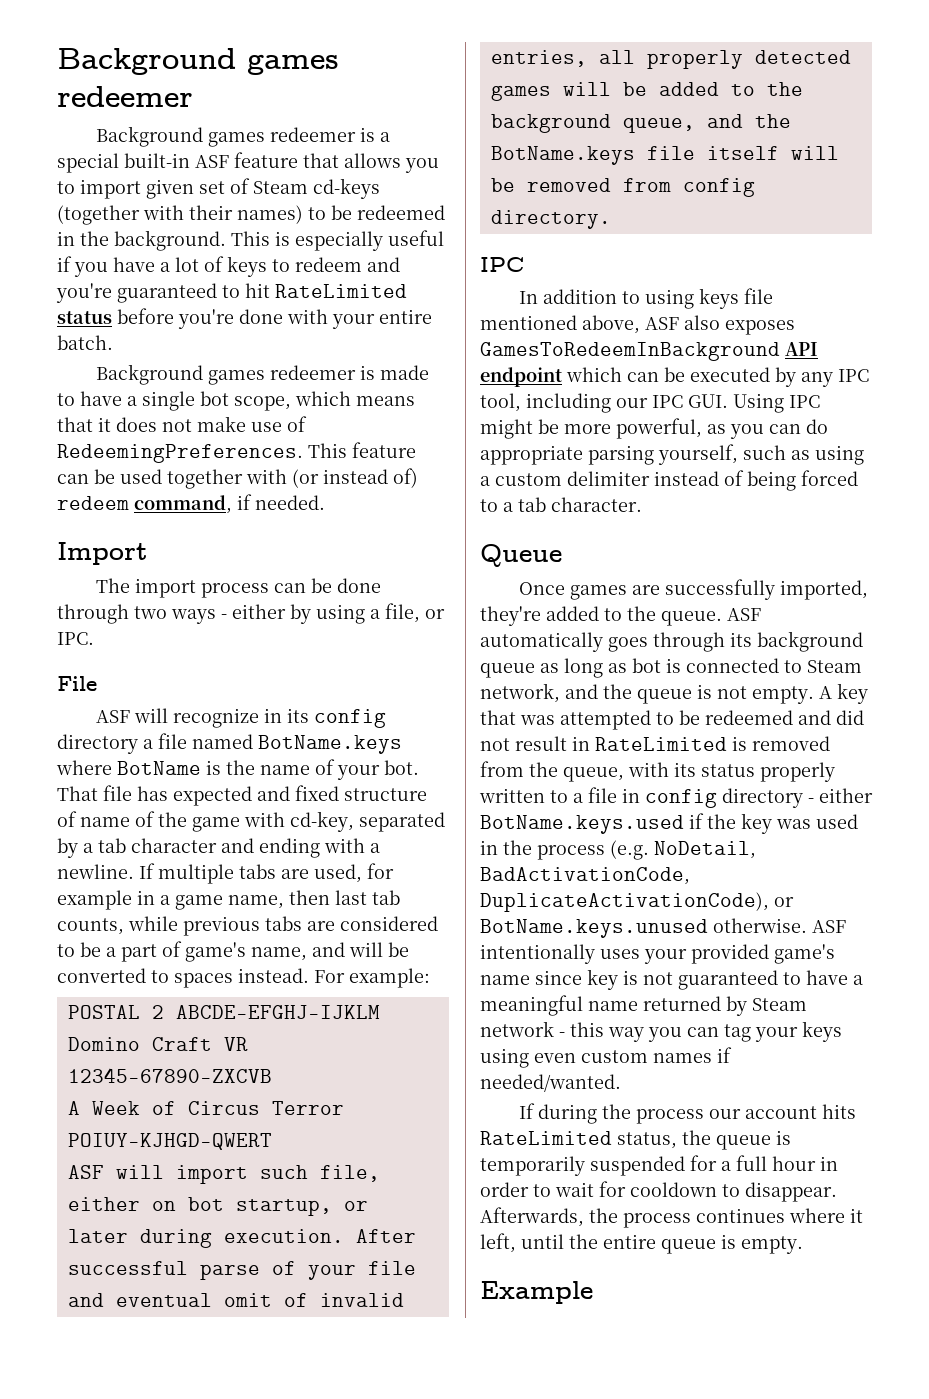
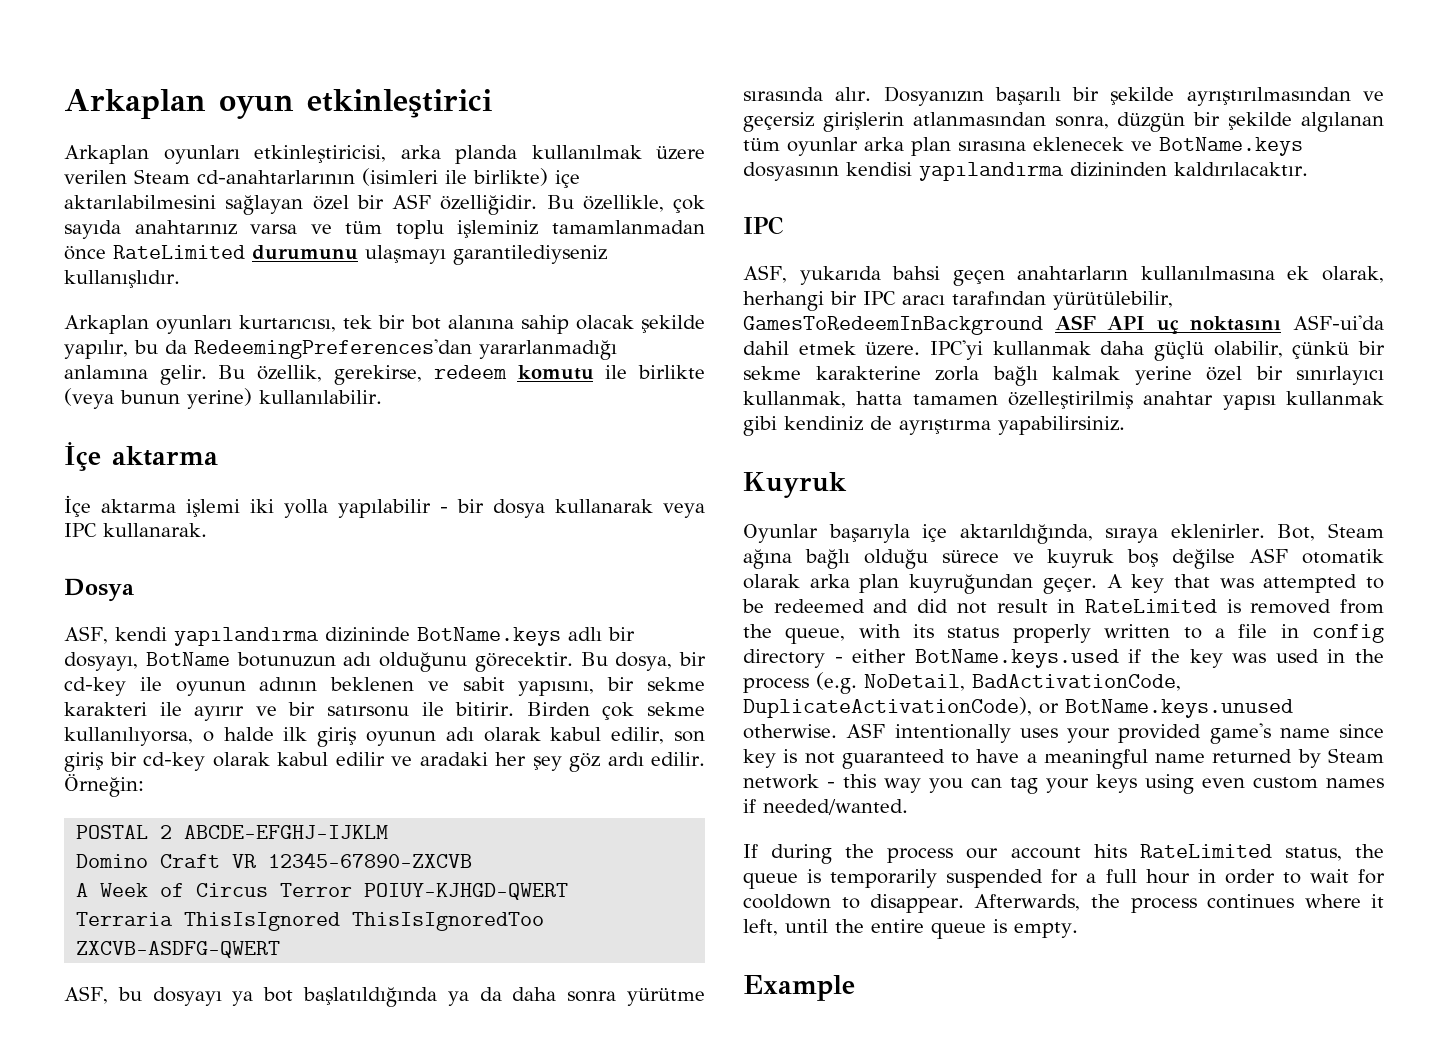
[57,48,339,75] [57,86,193,107] [95,126,390,147] [57,152,439,173] [57,178,380,199] [57,205,445,225] [57,230,444,251] [57,256,400,277] [56,283,407,303] [57,308,432,329] [57,335,113,350] [95,364,429,385] [57,391,415,411] [57,416,307,432] [57,442,416,463] [57,468,418,489] [57,494,325,514] [57,542,148,565] [95,578,381,598] [57,603,445,624] [57,632,94,645] [57,676,97,691] [95,708,386,728] [57,733,402,754] [56,759,419,780] [57,785,427,806] [57,811,445,832] [57,838,380,858] [57,863,394,884] [57,890,400,910] [57,916,438,936] [57,941,409,962] [57,968,430,988] Background games redeemer // Background games redeemer is a special built-in ASF feature that allows you to import given set of Steam cd-keys (together with their names) to be redeemed in the background. This is especially useful if you have a lot of keys to redeem and you're guaranteed to hit RateLimited status before you're done with your entire batch. // Background games redeemer is made to have a single bot scope, which means that it does not make use of RedeemingPreferences. This feature can be used together with (or instead of) redeem command, if needed. // Import // The import process can be done through two ways - either by using a file, or IPC. // File // ASF will recognize in its config directory a file named BotName.keys where BotName is the name of your bot. That file has expected and fixed structure of name of the game with cd-key, separated by a tab character and ending with a newline. If multiple tabs are used, for example in a game name, then last tab counts, while previous tabs are considered to be a part of game's name, and will be converted to spaces instead. For example: -> [64,89,492,119] [64,145,705,164] [64,168,580,188] [64,194,705,215] [64,220,705,239] [64,245,607,265] [64,270,180,288] [64,315,705,334] [64,339,617,360] [64,365,705,385] [64,388,382,409] [64,442,218,471] [64,495,705,518] [64,523,207,537] [64,578,134,602] [64,626,635,646] [64,652,706,672] [64,677,705,696] [64,702,705,721] [64,727,705,747] [64,752,706,772] [64,774,144,797] Arkaplan oyun etkinleştirici // Arkaplan oyunları etkinleştiricisi, arka planda kullanılmak üzere verilen Steam cd-anahtarlarının (isimleri ile birlikte) içe aktarılabilmesini sağlayan özel bir ASF özelliğidir. Bu özellikle, çok sayıda anahtarınız varsa ve tüm toplu işleminiz tamamlanmadan önce RateLimited durumunu ulaşmayı garantilediyseniz kullanışlıdır. // Arkaplan oyunları kurtarıcısı, tek bir bot alanına sahip olacak şekilde yapılır, bu da RedeemingPreferences'dan yararlanmadığı anlamına gelir. Bu özellik, gerekirse, redeem komutu ile birlikte (veya bunun yerine) kullanılabilir. // İçe aktarma // İçe aktarma işlemi iki yolla yapılabilir - bir dosya kullanarak veya IPC kullanarak. // Dosya // ASF, kendi yapılandırma dizininde BotName.keys adlı bir dosyayı, BotName botunuzun adı olduğunu görecektir. Bu dosya, bir cd-key ile oyunun adının beklenen ve sabit yapısını, bir sekme karakteri ile ayırır ve bir satırsonu ile bitirir. Birden çok sekme kullanılıyorsa, o halde ilk giriş oyunun adı olarak kabul edilir, son giriş bir cd-key olarak kabul edilir ve aradaki her şey göz ardı edilir. Örneğin:
[67,1165,380,1184] [67,1197,368,1216] [67,1229,416,1248] [67,1261,416,1280] [67,1293,404,1307] [490,50,851,69] [490,82,803,101] [490,114,791,133] [490,146,839,165] [490,178,755,197] [490,210,611,229] [480,257,524,272] [518,288,773,309] [480,315,795,335] [480,342,818,361] [480,367,869,387] [480,393,820,413] [480,418,828,439] [480,444,864,465] [480,470,858,491] [480,497,642,512] [480,544,562,567] [518,579,868,600] [480,606,761,626] [480,631,863,652] [480,658,862,678] [480,683,814,704] ASF will import such file, either on bot startup, or later during execution. After successful parse of your file and eventual omit of invalid entries, all properly detected games will be added to the background queue, and the BotName.keys file itself will be removed from config directory. // IPC // In addition to using keys file mentioned above, ASF also exposes GamesToRedeemInBackground API endpoint which can be executed by any IPC tool, including our IPC GUI. Using IPC might be more powerful, as you can do appropriate parsing yourself, such as using a custom delimiter instead of being forced to a tab character. // Queue // Once games are successfully imported, they're added to the queue. ASF automatically goes through its background queue as long as bot is connected to Steam network, and the queue is not empty. -> [76,912,545,931] [76,941,281,958] [64,986,705,1007] [743,86,1384,106] [743,112,1384,132] [743,137,1303,156] [743,162,1308,181] [743,216,783,235] [743,265,1384,286] [743,291,1173,311] [743,315,1384,335] [743,340,1385,361] [743,366,1384,386] [743,391,1384,410] [743,416,1125,436] [743,472,847,498] [743,523,1384,544] [743,548,1384,569] [743,574,1097,594] Terraria ThisIsIgnored ThisIsIgnoredToo ZXCVB-ASDFG-QWERT // ASF, bu dosyayı ya bot başlatıldığında ya da daha sonra yürütme sırasında alır. Dosyanızın başarılı bir şekilde ayrıştırılmasından ve geçersiz girişlerin atlanmasından sonra, düzgün bir şekilde algılanan tüm oyunlar arka plan sırasına eklenecek ve BotName.keys dosyasının kendisi yapılandırma dizininden kaldırılacaktır. // IPC // ASF, yukarıda bahsi geçen anahtarların kullanılmasına ek olarak, herhangi bir IPC aracı tarafından yürütülebilir, GamesToRedeemInBackground ASF API uç noktasını ASF-ui'da dahil etmek üzere. IPC'yi kullanmak daha güçlü olabilir, çünkü bir sekme karakterine zorla bağlı kalmak yerine özel bir sınırlayıcı kullanmak, hatta tamamen özelleştirilmiş anahtar yapısı kullanmak gibi kendiniz de ayrıştırma yapabilirsiniz. // Kuyruk // Oyunlar başarıyla içe aktarıldığında, sıraya eklenirler. Bot, Steam ağına bağlı olduğu sürece ve kuyruk boş değilse ASF otomatik olarak arka plan kuyruğundan geçer.

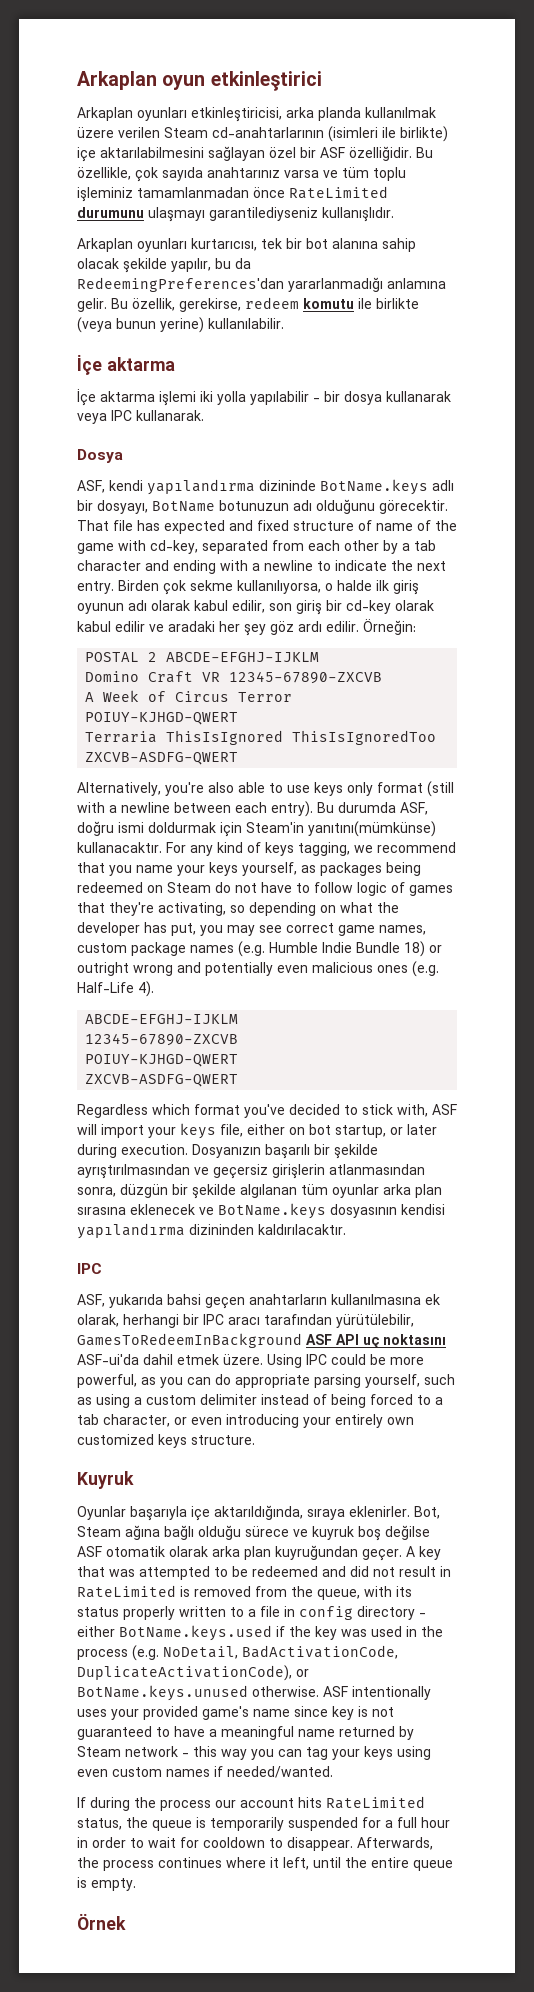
[580,652,706,671] [64,677,705,696] [64,702,515,721] Bu dosya, bir cd-key ile oyunun adının beklenen ve sabit yapısını, bir sekme karakteri ile ayırır ve bir satırsonu ile bitirir. -> [77,520,457,534] [77,540,436,554] [77,560,446,574] [77,581,114,594] That file has expected and fixed structure of name of the game with cd-key, separated from each other by a tab character and ending with a newline to indicate the next entry.
[64,986,705,1007] [743,87,872,101] ASF, bu dosyayı ya bot başlatıldığında ya da daha sonra yürütme sırasında alır. -> [77,781,454,797] [77,801,428,817] [77,821,436,837] [77,842,456,856] [77,862,421,876] [77,882,453,896] [77,902,399,916] [77,922,426,936] [77,941,442,957] [77,961,439,977] [77,981,154,997] [85,1014,239,1024] [85,1033,239,1046] [85,1054,239,1067] [85,1074,239,1087] [77,1104,457,1118] [77,1123,437,1139] [77,1144,188,1158] Alternatively, you're also able to use keys only format (still with a newline between each entry). Bu durumda ASF, doğru ismi doldurmak için Steam'in yanıtını(mümkünse) kullanacaktır. For any kind of keys tagging, we recommend that you name your keys yourself, as packages being redeemed on Steam do not have to follow logic of games that they're activating, so depending on what the developer has put, you may see correct game names, custom package names (e.g. Humble Indie Bundle 18) or outright wrong and potentially even malicious ones (e.g. Half-Life 4). // ABCDE-EFGHJ-IJKLM // 12345-67890-ZXCVB // POIUY-KJHGD-QWERT // ZXCVB-ASDFG-QWERT // Regardless which format you've decided to stick with, ASF will import your keys file, either on bot startup, or later during execution.
[930,340,1385,361] [743,366,1384,386] [743,391,1384,410] [743,416,1125,436] IPC'yi kullanmak daha güçlü olabilir, çünkü bir sekme karakterine zorla bağlı kalmak yerine özel bir sınırlayıcı kullanmak, hatta tamamen özelleştirilmiş anahtar yapısı kullanmak gibi kendiniz de ayrıştırma yapabilirsiniz. -> [267,1354,424,1368] [77,1374,455,1388] [77,1394,443,1408] [77,1414,414,1428] [77,1434,255,1448] Using IPC could be more powerful, as you can do appropriate parsing yourself, such as using a custom delimiter instead of being forced to a tab character, or even introducing your entirely own customized keys structure.
[743,975,855,1001] Example -> [77,1913,126,1930] Örnek

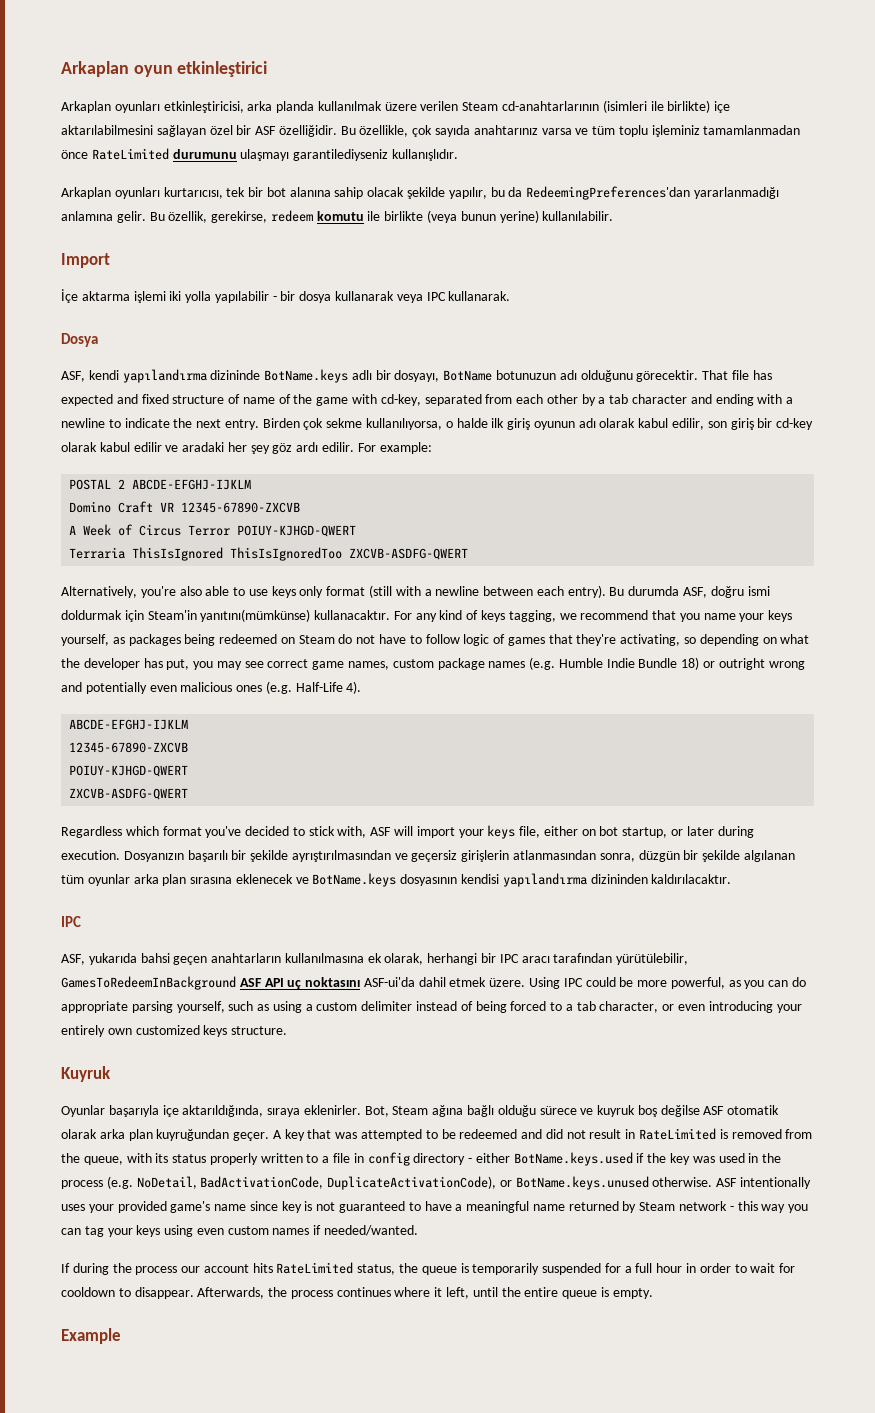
[77,354,175,375] İçe aktarma -> [61,253,110,268] Import
[363,618,416,635] Örneğin: -> [357,442,432,454] For example:
[77,1913,126,1930] Örnek -> [61,1328,121,1344] Example

